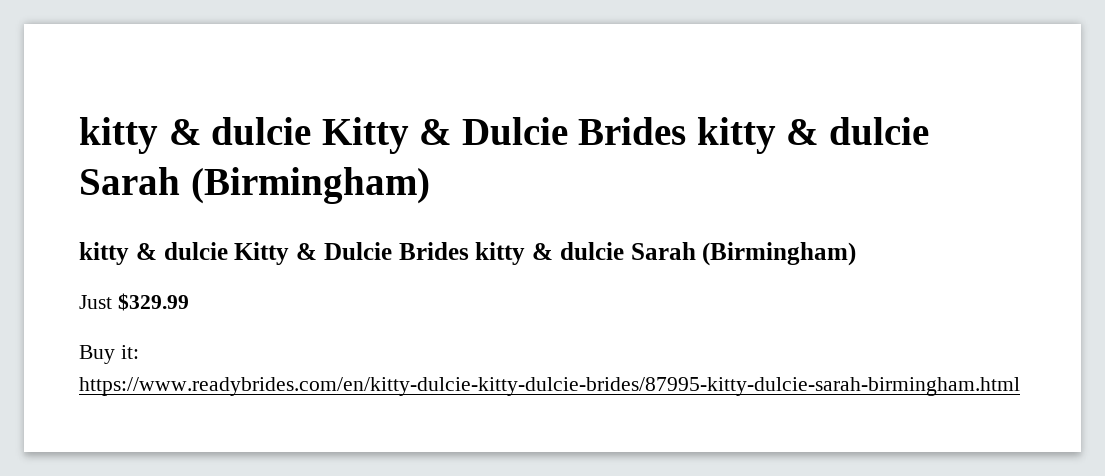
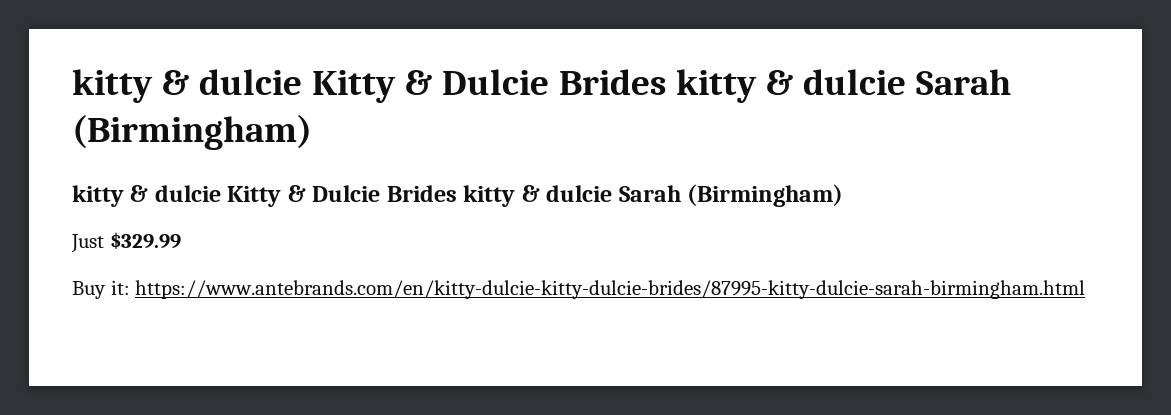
[79,377,1020,396] https://www.readybrides.com/en/kitty-dulcie-kitty-dulcie-brides/87995-kitty-dulcie-sarah-birmingham.html -> [135,280,1086,299] https://www.antebrands.com/en/kitty-dulcie-kitty-dulcie-brides/87995-kitty-dulcie-sarah-birmingham.html

